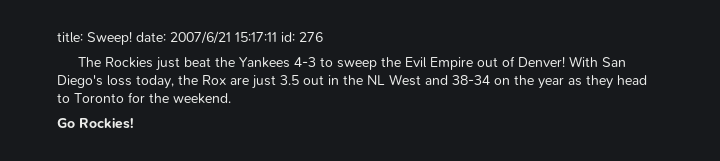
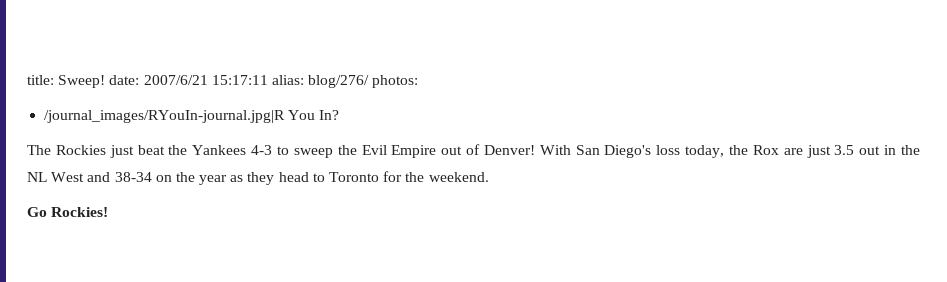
[281,32,323,42] id: 276 -> [271,75,419,88] [44,110,340,123] alias: blog/276/ photos: // /journal_images/RYouIn-journal.jpg|R You In?

